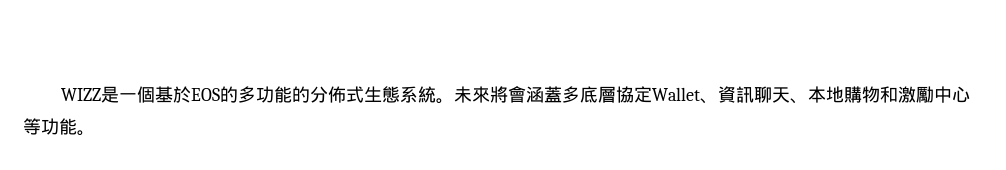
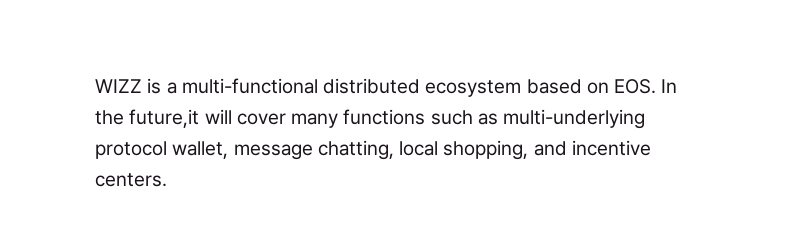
[101,86,971,104] [23,118,95,136] 是一個基於EOS的多功能的分佈式生態系統。未來將會涵蓋多底層協定Wallet、資訊聊天、本地購物和激勵中心等功能。 -> [147,78,678,97] [95,109,646,129] [95,140,651,160] [95,173,167,187] is a multi-functional distributed ecosystem based on EOS. In the future,it will cover many functions such as multi-underlying protocol wallet, message chatting, local shopping, and incentive centers.

